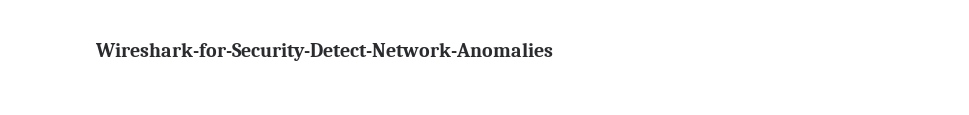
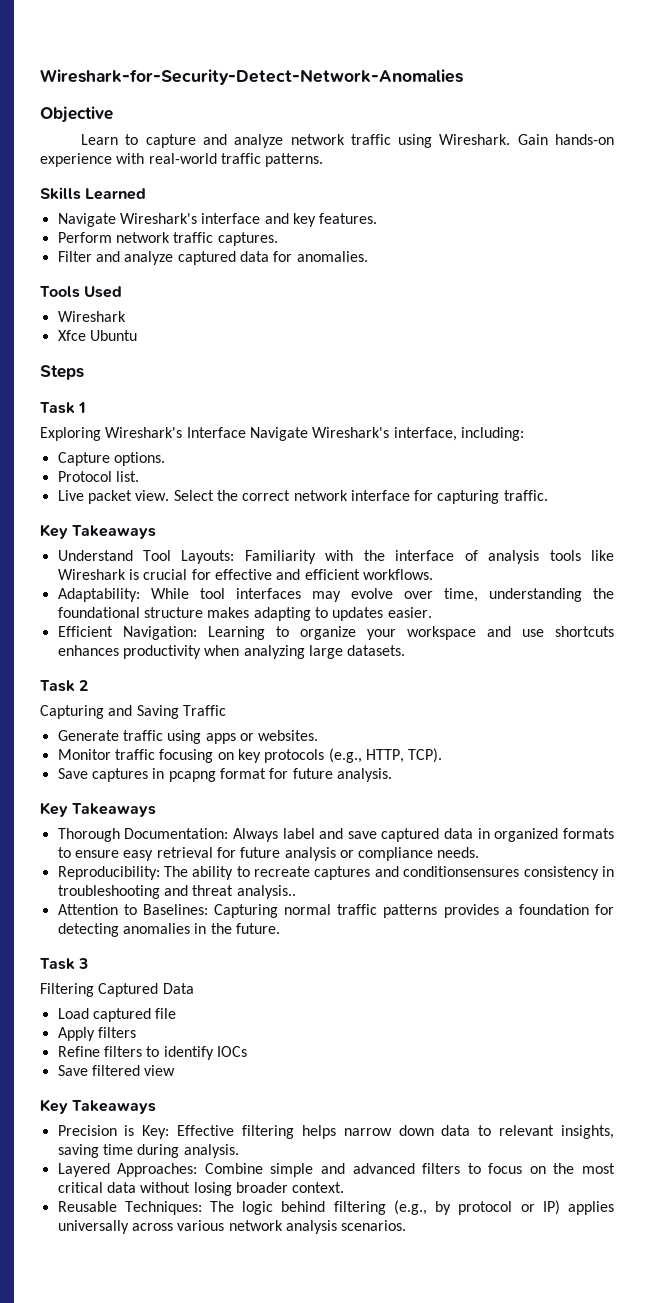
(553, 51) none -> [40,106,113,123] [81,134,614,148] [40,153,324,167] [40,187,147,200] [57,213,378,227] [57,232,278,246] [57,251,368,265] [40,286,123,298] [57,311,126,322] [57,330,137,341] [40,365,84,380] [40,402,87,414] [40,427,524,441] [57,452,165,466] [57,471,139,482] [57,490,548,504] [40,524,157,539] [57,550,614,564] [57,569,433,580] [57,588,614,602] [57,607,432,621] [57,626,614,640] [57,645,406,659] [40,680,89,692] [40,705,226,719] [57,730,319,744] [57,748,443,763] [57,768,392,782] [40,802,157,817] [57,828,614,842] [57,847,480,861] [57,866,614,880] [57,885,296,899] [57,904,614,918] [57,923,280,937] [40,958,89,970] [40,983,194,997] [57,1008,177,1022] [57,1027,136,1041] [57,1046,247,1060] [57,1065,176,1076] [40,1099,157,1114] [57,1125,615,1139] [57,1144,239,1158] [57,1163,615,1177] [57,1182,345,1196] [57,1200,615,1215] [57,1220,407,1234] // Objective // Learn to capture and analyze network traffic using Wireshark. Gain hands-on experience with real-world traffic patterns. // Skills Learned // Navigate Wireshark's interface and key features. // Perform network traffic captures. // Filter and analyze captured data for anomalies. // Tools Used // Wireshark // Xfce Ubuntu // Steps // Task 1 // Exploring Wireshark's Interface Navigate Wireshark's interface, including: // Capture options. // Protocol list. // Live packet view. Select the correct network interface for capturing traffic. // Key Takeaways // Understand Tool Layouts: Familiarity with the interface of analysis tools like Wireshark is crucial for effective and efficient workflows. // Adaptability: While tool interfaces may evolve over time, understanding the foundational structure makes adapting to updates easier. // Efficient Navigation: Learning to organize your workspace and use shortcuts enhances productivity when analyzing large datasets. // Task 2 // Capturing and Saving Traffic // Generate traffic using apps or websites. // Monitor traffic focusing on key protocols (e.g., HTTP, TCP). // Save captures in pcapng format for future analysis. // Key Takeaways // Thorough Documentation: Always label and save captured data in organized formats to ensure easy retrieval for future analysis or compliance needs. // Reproducibility: The ability to recreate captures and conditionsensures consistency in troubleshooting and threat analysis.. // Attention to Baselines: Capturing normal traffic patterns provides a foundation for detecting anomalies in the future. // Task 3 // Filtering Captured Data // Load captured file // Apply filters // Refine filters to identify IOCs // Save filtered view // Key Takeaways // Precision is Key: Effective filtering helps narrow down data to relevant insights, saving time during analysis. // Layered Approaches: Combine simple and advanced filters to focus on the most critical data without losing broader context. // Reusable Techniques: The logic behind filtering (e.g., by protocol or IP) applies universally across various network analysis scenarios.

